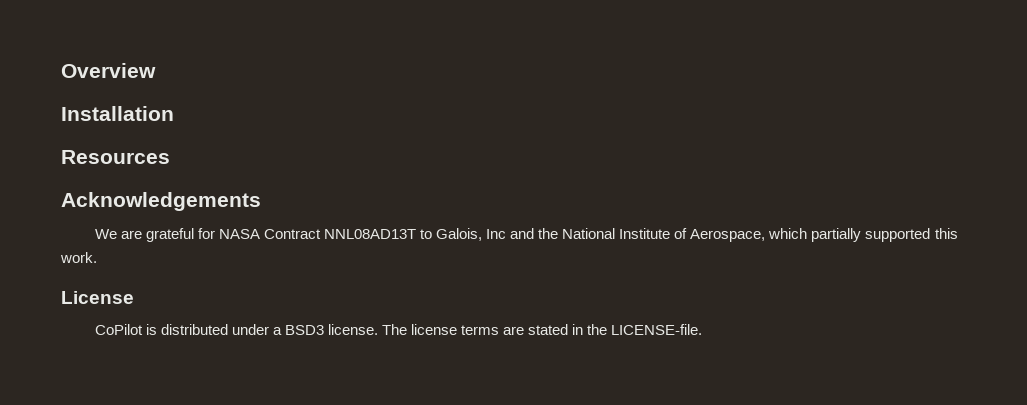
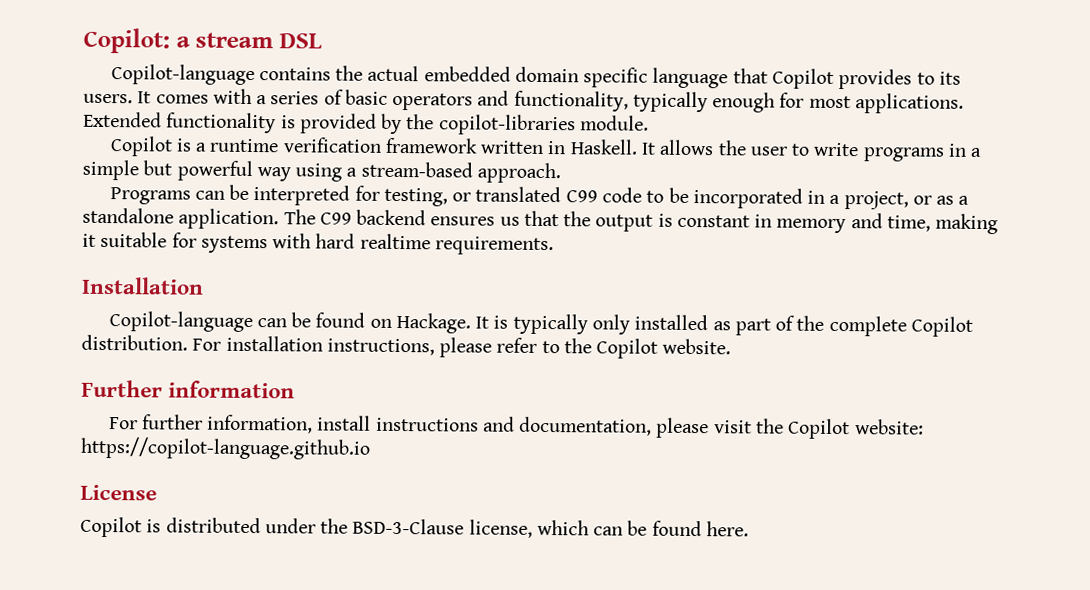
[61,63,156,78] [61,106,174,121] [61,150,170,164] [61,192,261,211] [94,228,958,242] [60,252,97,263] Overview // Installation // Resources // Acknowledgements // We are grateful for NASA Contract NNL08AD13T to Galois, Inc and the National Institute of Aerospace, which partially supported this work. -> [83,27,322,54] [110,64,961,90] [83,88,964,114] [83,111,649,136] [109,136,983,162] [82,159,561,184] [109,184,970,210] [82,207,999,235] [82,231,554,256] [81,276,204,295] [108,311,973,337] [81,334,732,359] [81,379,296,399] [108,414,924,440] [80,436,371,460] Copilot: a stream DSL // Copilot-language contains the actual embedded domain specific language that Copilot provides to its users. It comes with a series of basic operators and functionality, typically enough for most applications. Extended functionality is provided by the copilot-libraries module. // Copilot is a runtime verification framework written in Haskell. It allows the user to write programs in a simple but powerful way using a stream-based approach. // Programs can be interpreted for testing, or translated C99 code to be incorporated in a project, or as a standalone application. The C99 backend ensures us that the output is constant in memory and time, making it suitable for systems with hard realtime requirements. // Installation // Copilot-language can be found on Hackage. It is typically only installed as part of the complete Copilot distribution. For installation instructions, please refer to the Copilot website. // Further information // For further information, install instructions and documentation, please visit the Copilot website: https://copilot-language.github.io
[94,324,143,335] CoPilot -> [80,516,142,538] Copilot
[272,324,703,335] a BSD3 license. The license terms are stated in the LICENSE-file. -> [320,518,749,538] the BSD-3-Clause license, which can be found here.

